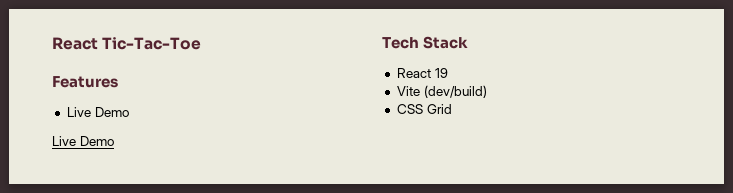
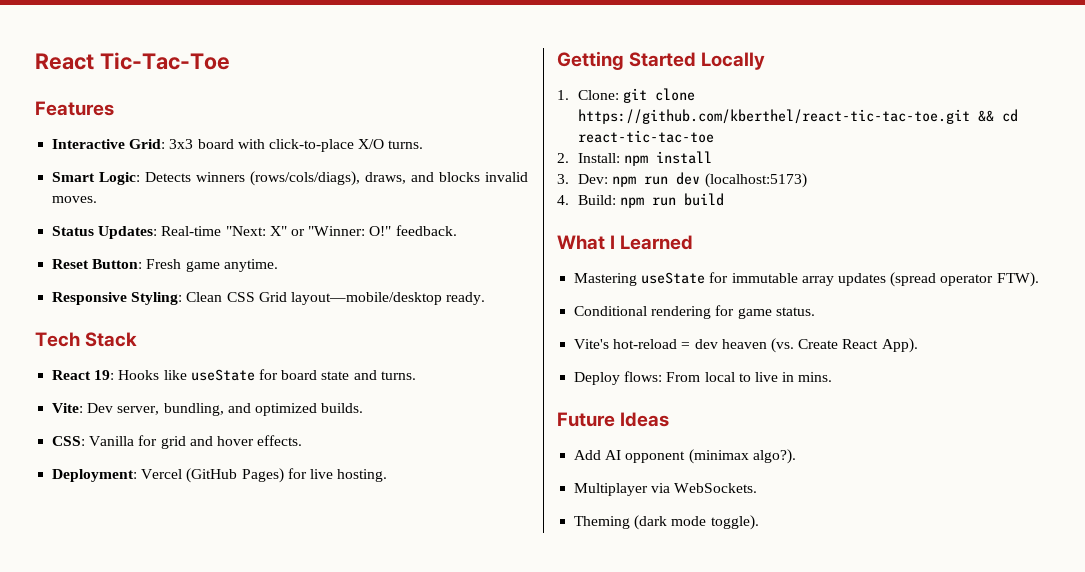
[66,107,129,117] [52,136,114,146] [382,36,469,49] [396,68,448,78] [396,85,487,98] [396,104,452,114] Live Demo // Live Demo // Tech Stack // React 19 // Vite (dev/build) // CSS Grid -> [52,139,424,152] [52,171,528,186] [52,196,98,203] [52,225,457,239] [52,259,278,272] [52,292,486,305] [35,332,138,347] [52,369,416,381] [52,403,364,416] [52,435,303,449] [52,468,388,483] [557,51,766,70] [557,88,696,103] [578,109,1019,124] [578,130,715,143] [557,151,713,166] [557,172,807,188] [557,193,725,208] [557,235,694,250] [574,272,1039,287] [574,305,815,319] [574,338,918,353] [574,371,833,385] [557,412,670,427] [574,449,796,464] [574,483,758,496] [574,515,759,530] Interactive Grid: 3x3 board with click-to-place X/O turns. // Smart Logic: Detects winners (rows/cols/diags), draws, and blocks invalid moves. // Status Updates: Real-time "Next: X" or "Winner: O!" feedback. // Reset Button: Fresh game anytime. // Responsive Styling: Clean CSS Grid layout—mobile/desktop ready. // Tech Stack // React 19: Hooks like useState for board state and turns. // Vite: Dev server, bundling, and optimized builds. // CSS: Vanilla for grid and hover effects. // Deployment: Vercel (GitHub Pages) for live hosting. // Getting Started Locally // 1. Clone: git clone https://github.com/kberthel/react-tic-tac-toe.git && cd react-tic-tac-toe // 2. Install: npm install // 3. Dev: npm run dev (localhost:5173) // 4. Build: npm run build // What I Learned // Mastering useState for immutable array updates (spread operator FTW). // Conditional rendering for game status. // Vite's hot-reload = dev heaven (vs. Create React App). // Deploy flows: From local to live in mins. // Future Ideas // Add AI opponent (minimax algo?). // Multiplayer via WebSockets. // Theming (dark mode toggle).

